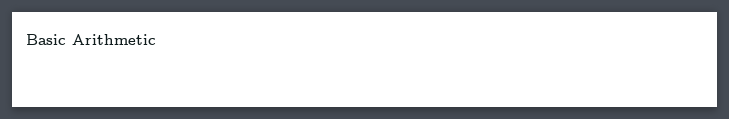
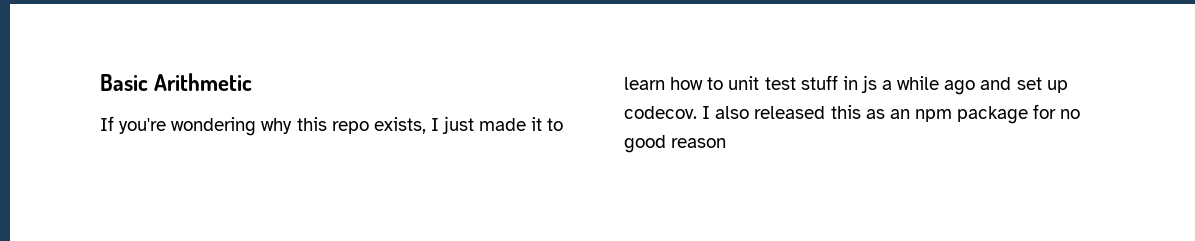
(156, 39) none -> [100,116,564,136] [624,75,1068,95] [624,104,1081,124] [624,135,727,153] // If you're wondering why this repo exists, I just made it to learn how to unit test stuff in js a while ago and set up codecov. I also released this as an npm package for no good reason

